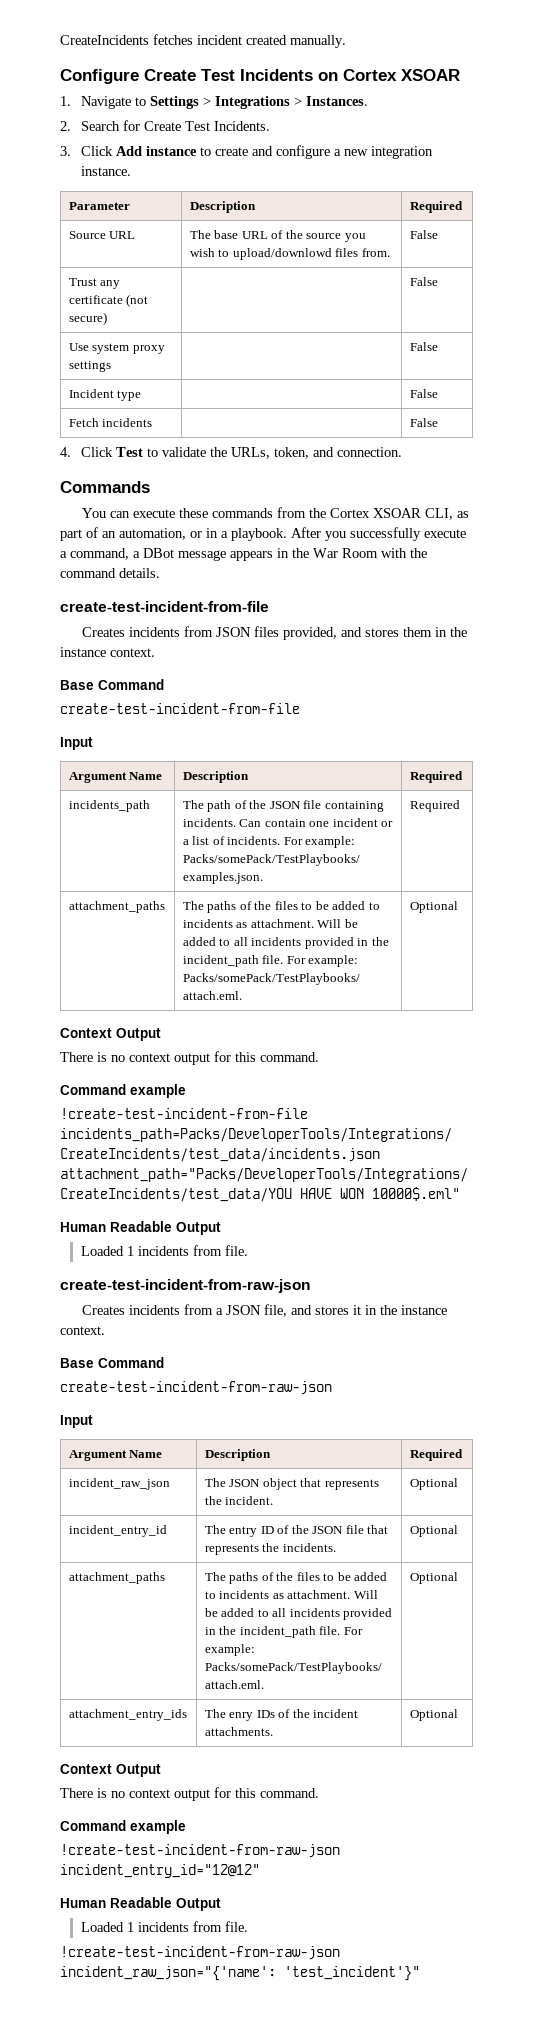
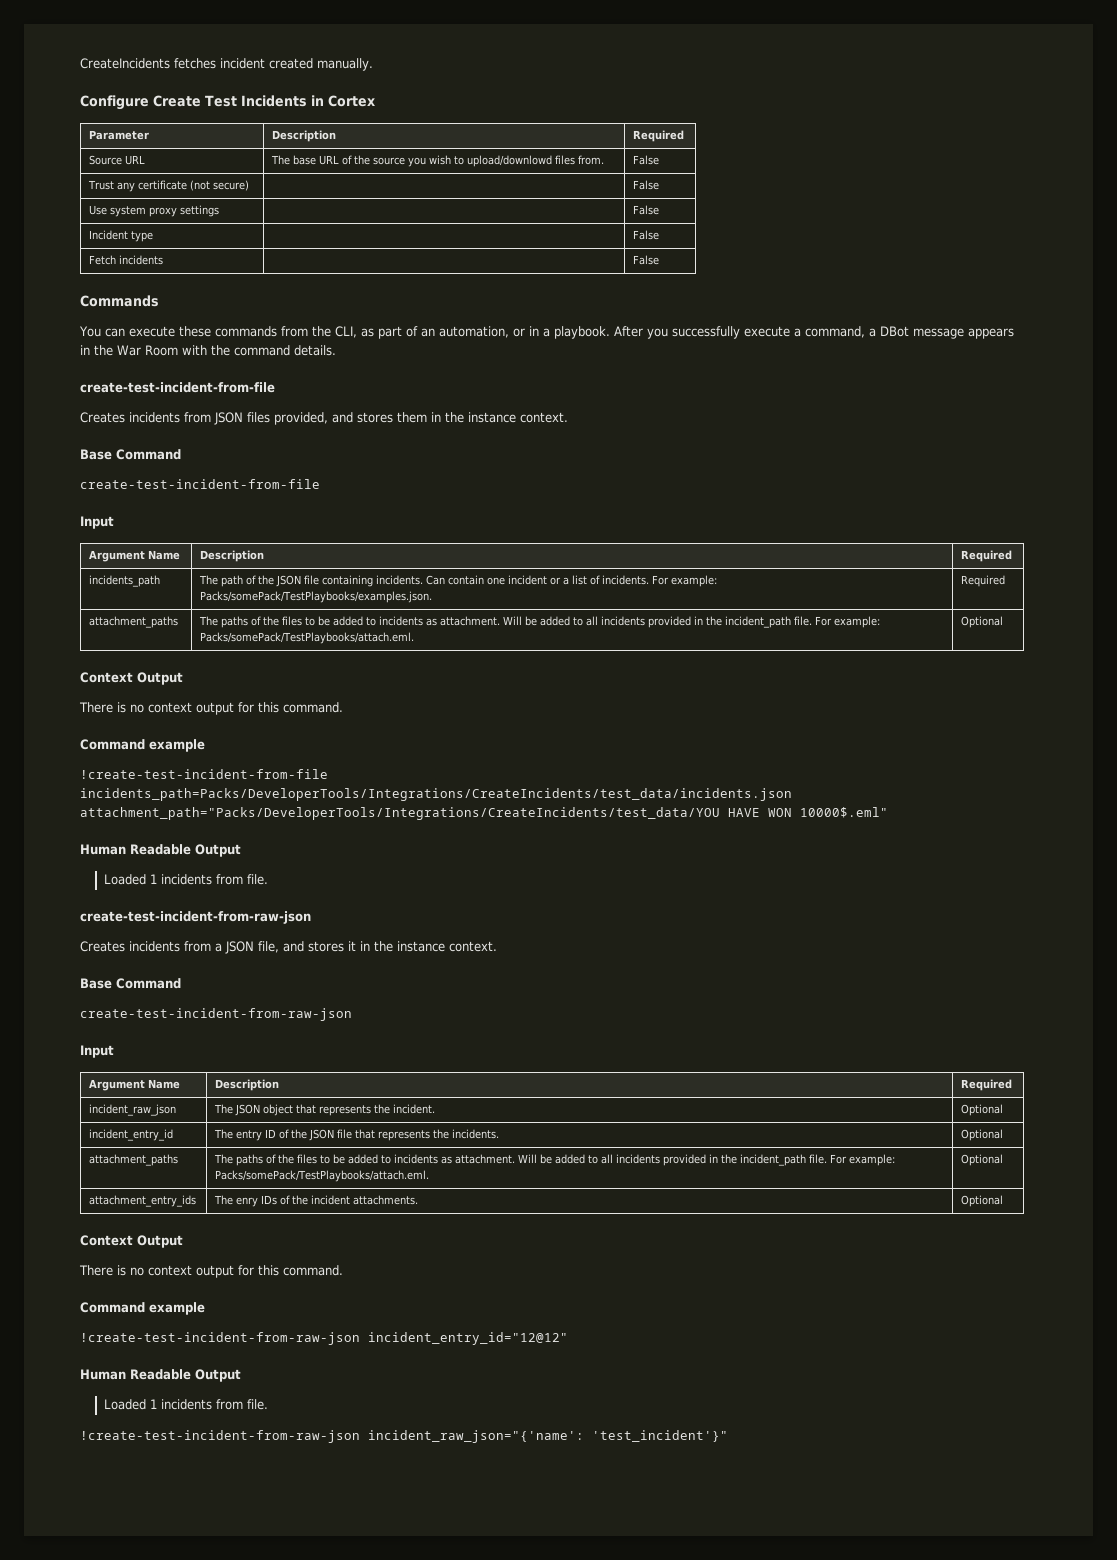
[318,69,460,81] [60,96,368,109] [60,120,270,131] [60,145,433,159] [80,166,131,176] on Cortex XSOAR // 1. Navigate to Settings > Integrations > Instances. // 2. Search for Create Test Incidents. // 3. Click Add instance to create and configure a new integration instance. -> [310,95,375,107] in Cortex
[60,447,402,459] // 4. Click Test to validate the URLs, token, and connection. -> (660, 260) none
[330,508,422,518] Cortex XSOAR -> (331, 331) none

